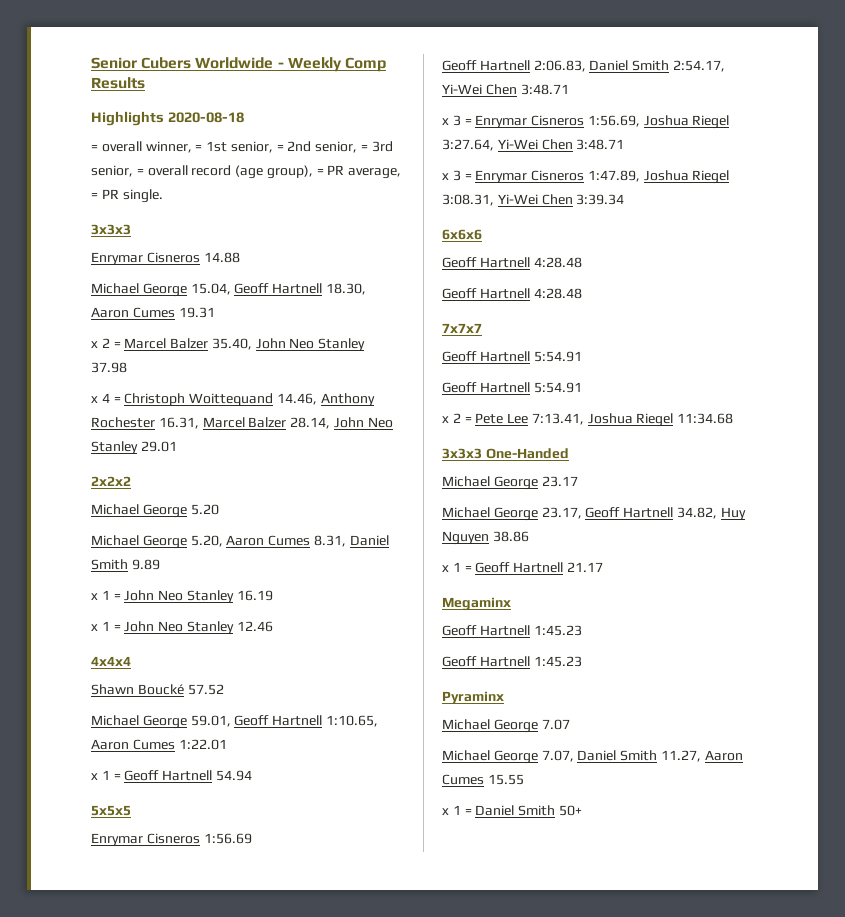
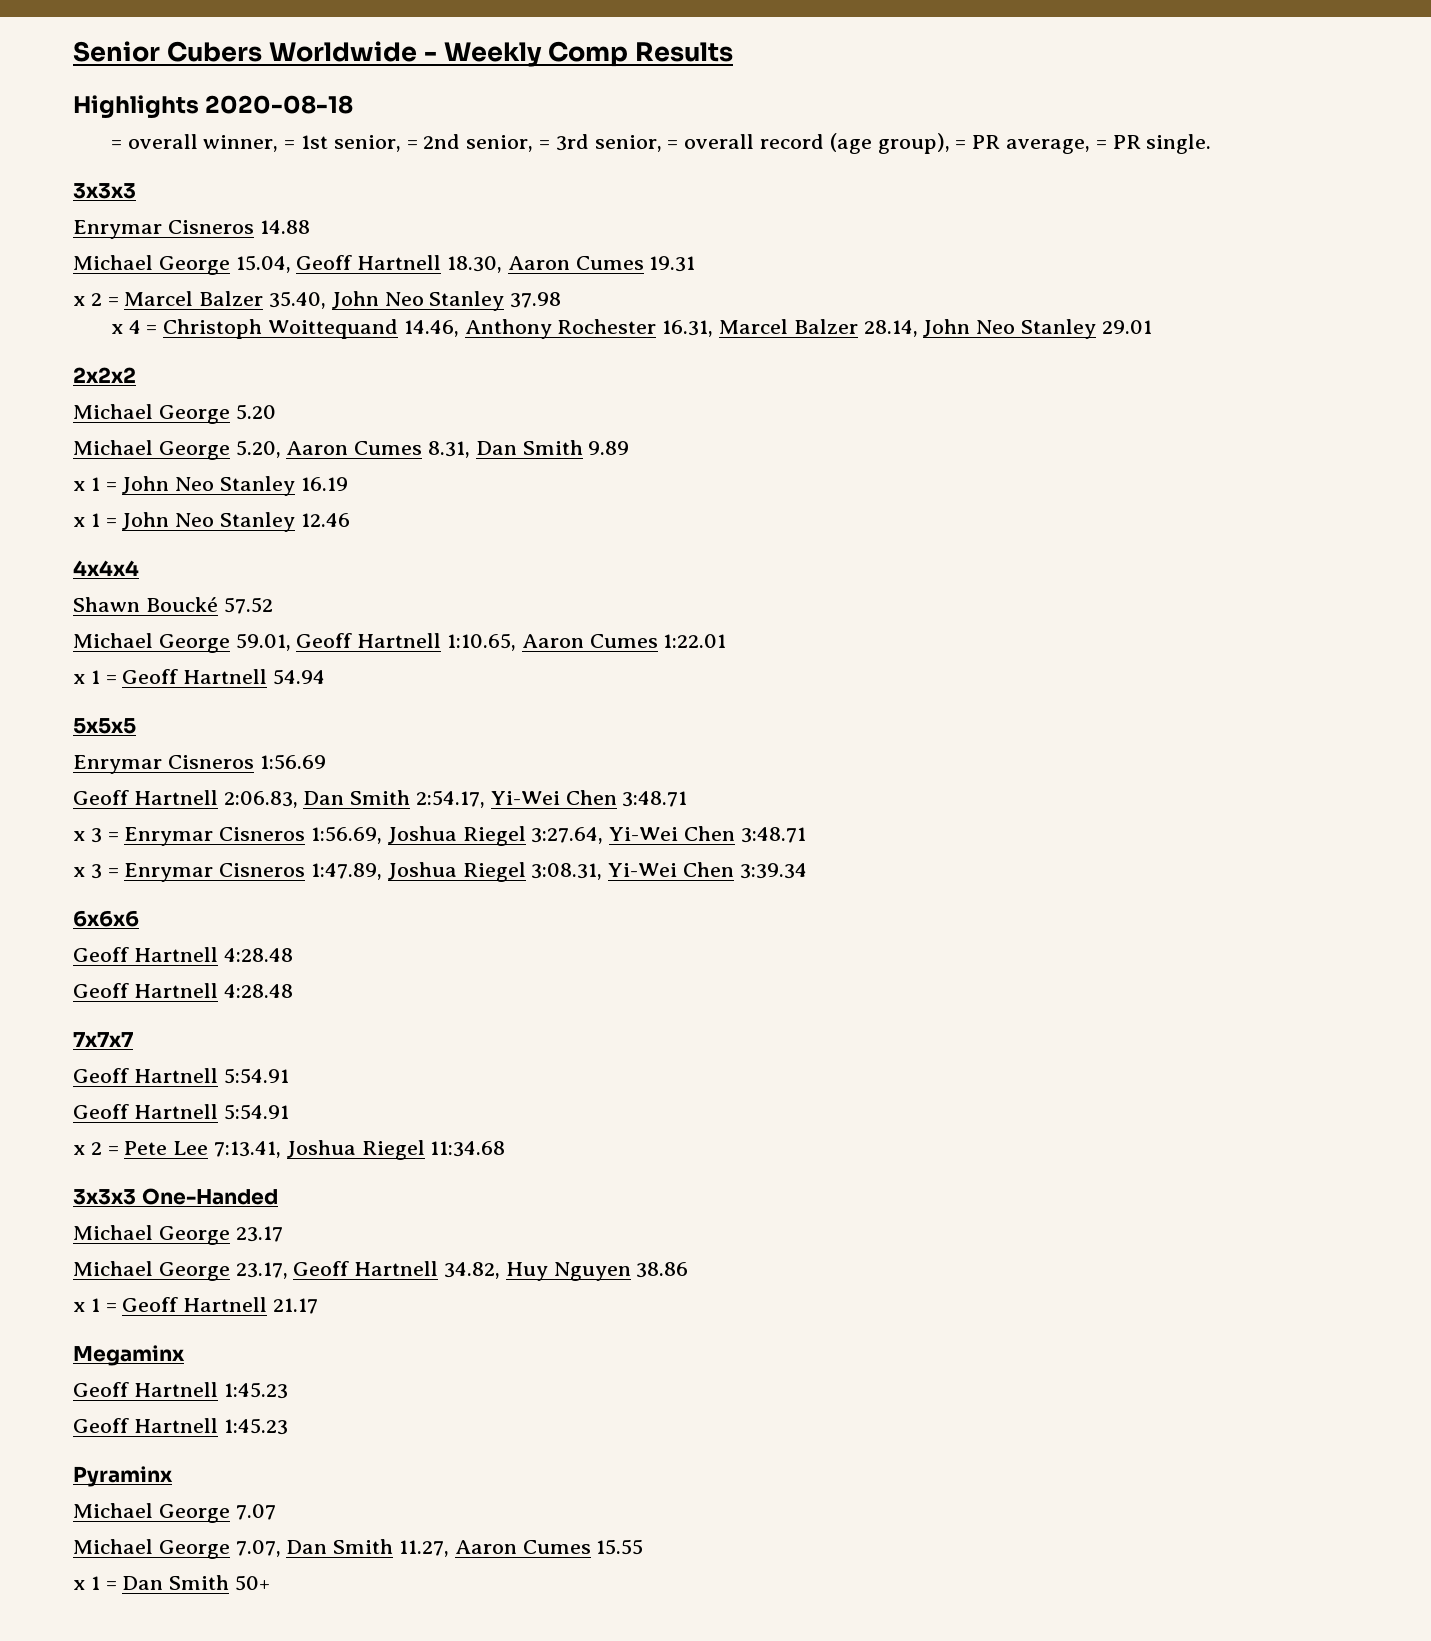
[349,535,389,546] Daniel -> [475,441,517,455] Dan
[589,60,629,71] Daniel -> [303,791,345,805] Dan
[577,750,617,761] Daniel -> [286,1540,328,1554] Dan
[475,805,515,816] Daniel -> [122,1576,164,1590] Dan

